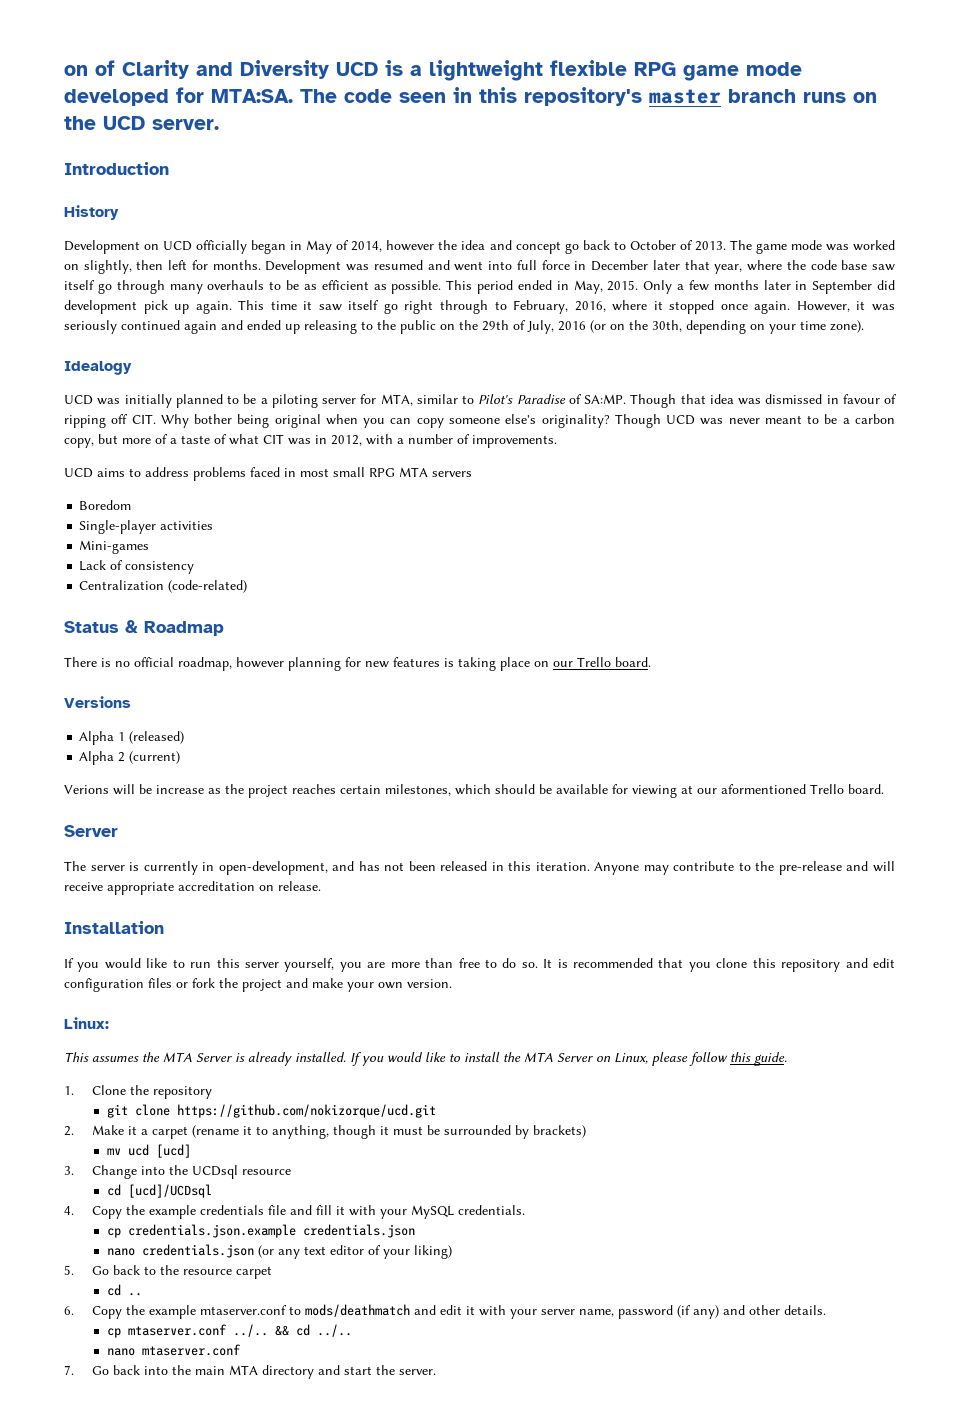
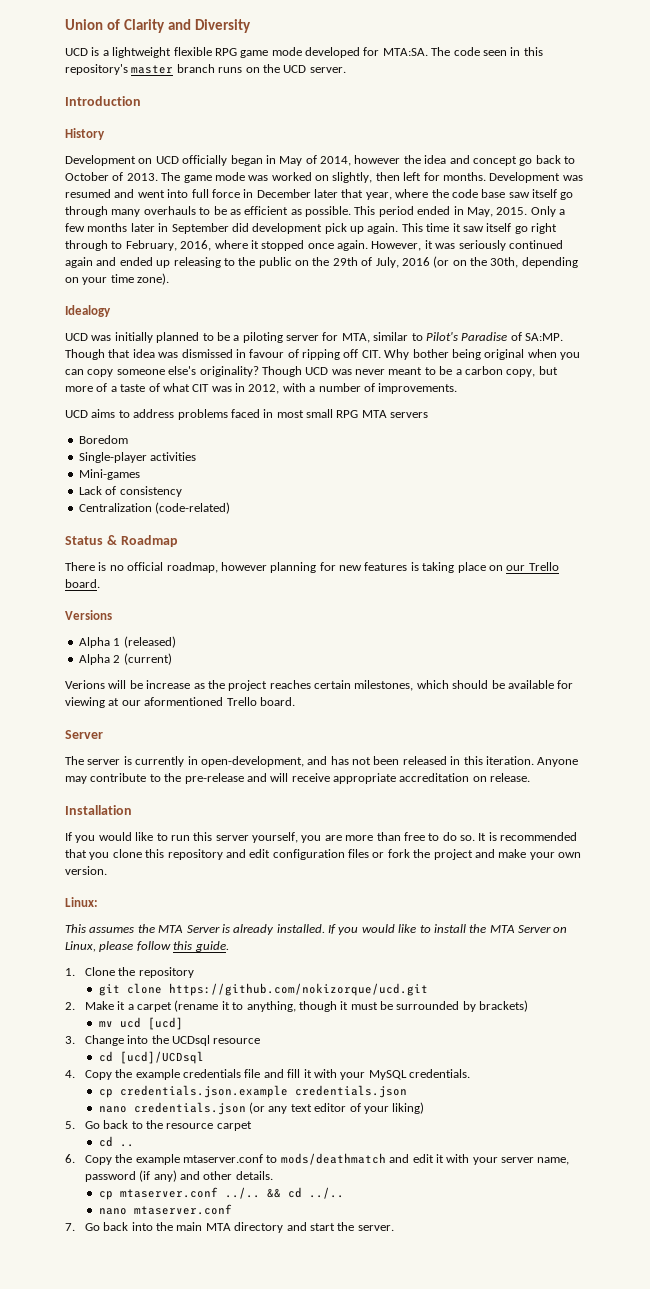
[64,65,88,76] on -> [65,19,103,30] Union
(329, 69) none -> (251, 26) //

